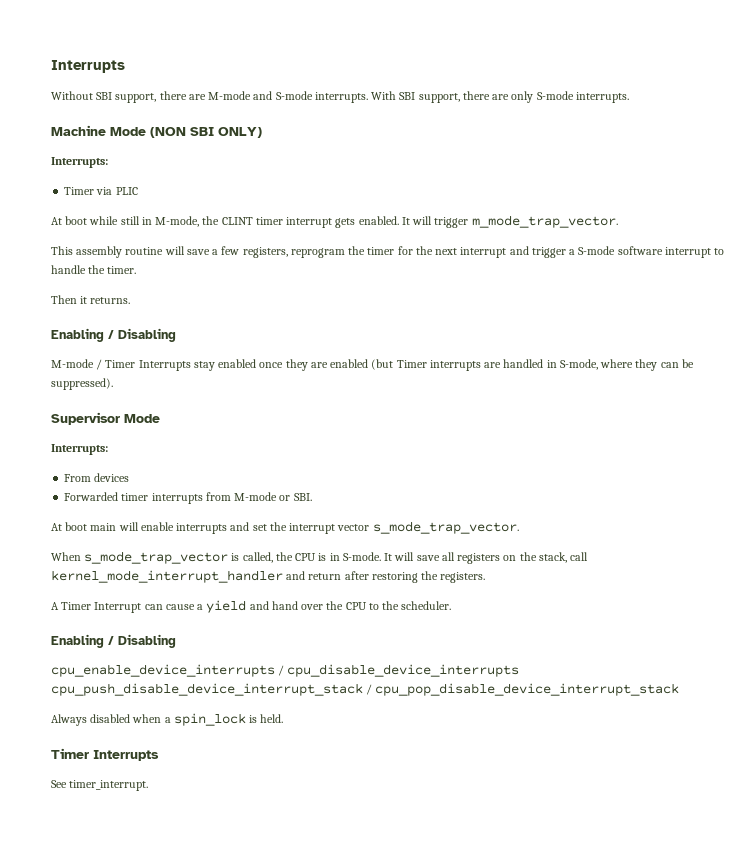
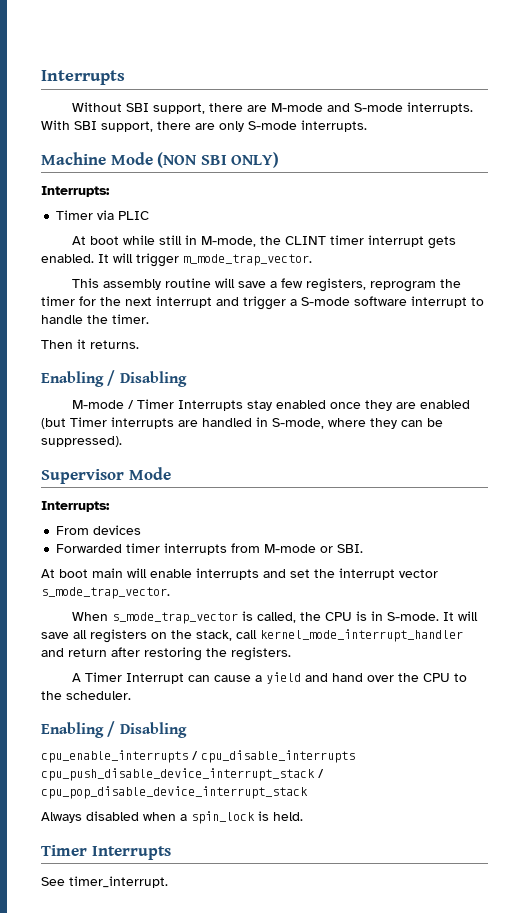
[51,664,520,677] cpu_enable_device_interrupts / cpu_disable_device_interrupts -> [41,750,355,763] cpu_enable_interrupts / cpu_disable_interrupts

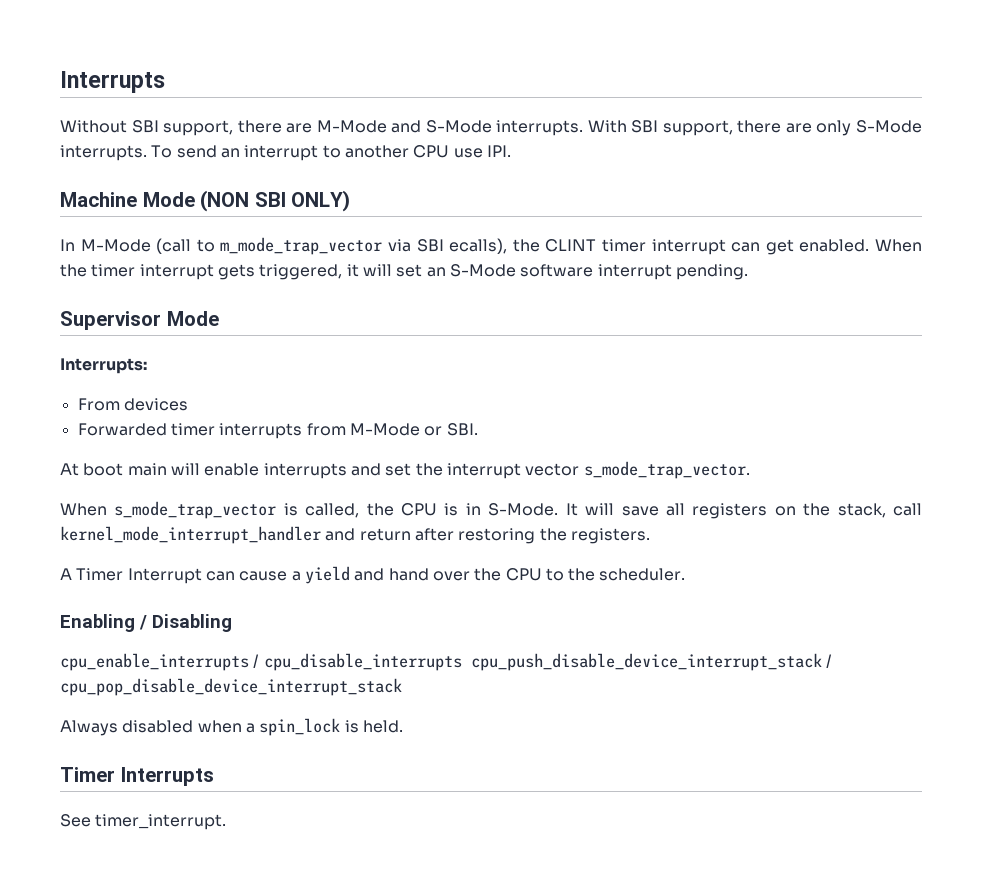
[271,103,404,112] M-mode and S-mode -> [316,120,492,133] M-Mode and S-Mode
[248,120,367,132] S-mode interrupts. -> [855,120,922,133] [60,145,511,161] S-Mode interrupts. To send an interrupt to another CPU use IPI.
[41,186,110,197] [56,210,150,220] [72,235,457,249] [41,253,312,267] [72,278,462,292] [41,296,484,310] [41,314,149,324] [41,339,139,349] [41,370,187,387] [72,399,471,411] [41,417,443,429] [41,436,122,447] Interrupts: // Timer via PLIC // At boot while still in M-mode, the CLINT timer interrupt gets enabled. It will trigger m_mode_trap_vector. // This assembly routine will save a few registers, reprogram the timer for the next interrupt and trigger a S-mode software interrupt to handle the timer. // Then it returns. // Enabling / Disabling // M-mode / Timer Interrupts stay enabled once they are enabled (but Timer interrupts are handled in S-mode, where they can be suppressed). -> [60,237,923,255] [60,264,748,280] In M-Mode (call to m_mode_trap_vector via SBI ecalls), the CLINT timer interrupt can get enabled. When the timer interrupt gets triggered, it will set an S-Mode software interrupt pending.
[264,544,317,553] M-mode -> [349,423,420,436] M-Mode
[387,612,440,621] S-mode. -> [488,503,559,516] S-Mode.

